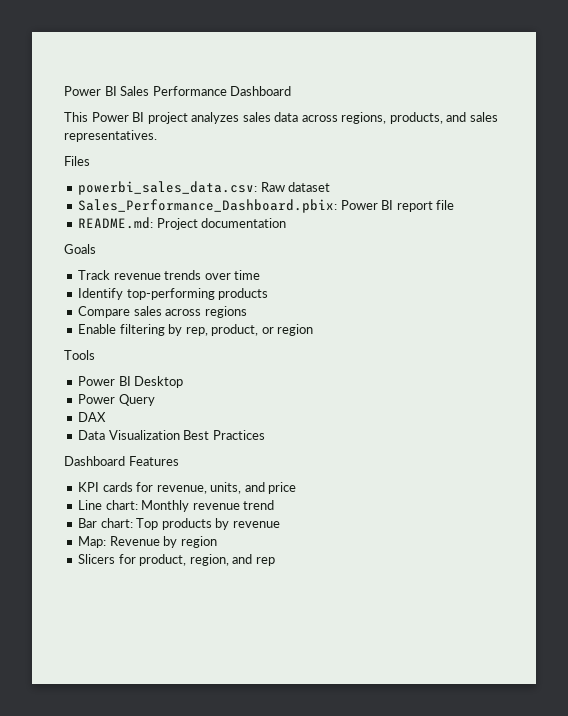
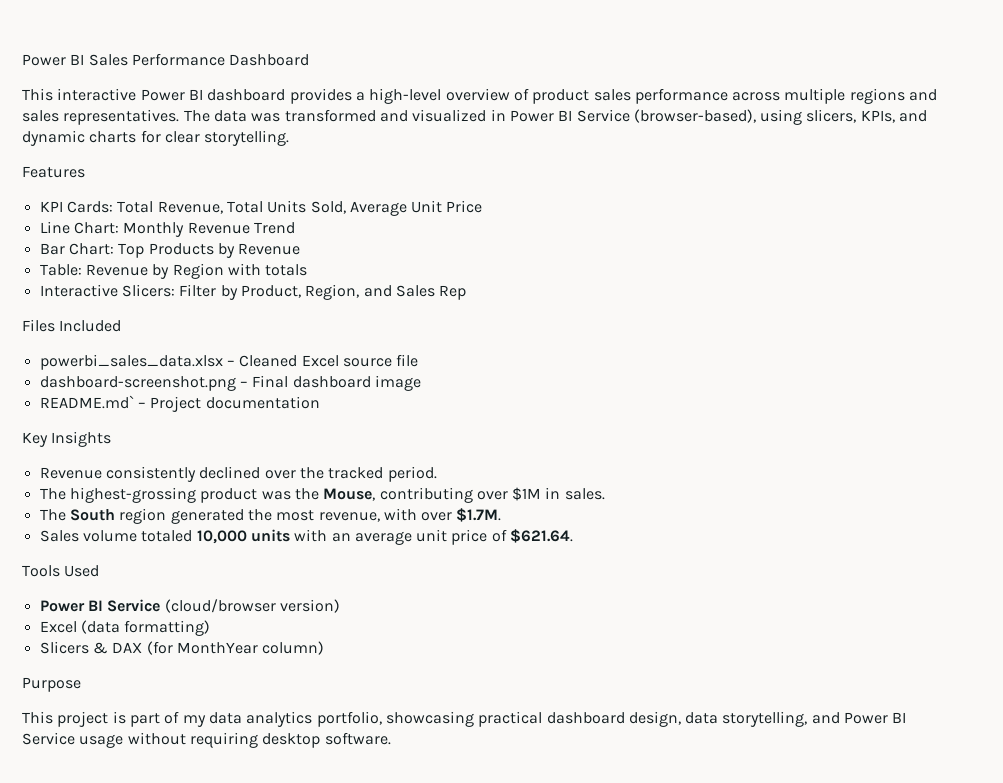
[91,112,498,124] [64,130,157,142] [64,156,90,166] [78,181,331,195] [78,199,455,213] [78,217,287,230] [64,244,96,254] [78,270,261,280] [78,288,269,300] [78,306,247,318] [78,324,314,336] Power BI project analyzes sales data across regions, products, and sales representatives. // Files // powerbi_sales_data.csv: Raw dataset // Sales_Performance_Dashboard.pbix: Power BI report file // README.md: Project documentation // Goals // Track revenue trends over time // Identify top-performing products // Compare sales across regions // Enable filtering by rep, product, or region -> [57,88,938,104] [22,109,928,125] [22,130,290,146] [22,166,85,178] [39,200,483,216] [39,221,295,237] [39,243,301,258] [39,263,308,279] [39,284,467,300] [22,319,122,332] [39,354,419,370] [39,375,421,391] [39,395,320,412] [22,431,112,447] [39,466,437,482] [39,487,605,503] [39,508,502,524] [39,529,574,545] interactive Power BI dashboard provides a high-level overview of product sales performance across multiple regions and sales representatives. The data was transformed and visualized in Power BI Service (browser-based), using slicers, KPIs, and dynamic charts for clear storytelling. // Features // KPI Cards: Total Revenue, Total Units Sold, Average Unit Price // Line Chart: Monthly Revenue Trend // Bar Chart: Top Products by Revenue // Table: Revenue by Region with totals // Interactive Slicers: Filter by Product, Region, and Sales Rep // Files Included // powerbi_sales_data.xlsx – Cleaned Excel source file // dashboard-screenshot.png – Final dashboard image // README.md` – Project documentation // Key Insights // Revenue consistently declined over the tracked period. // The highest-grossing product was the Mouse, contributing over $1M in sales. // The South region generated the most revenue, with over $1.7M. // Sales volume totaled 10,000 units with an average unit price of $621.64.
[78,376,184,388] [78,394,155,406] [78,412,107,422] [78,430,265,440] [64,456,179,466] [78,482,297,494] [78,500,275,512] [78,518,280,530] [78,536,217,548] [78,554,275,566] // Power BI Desktop // Power Query // DAX // Data Visualization Best Practices // Dashboard Features // KPI cards for revenue, units, and price // Line chart: Monthly revenue trend // Bar chart: Top products by revenue // Map: Revenue by region // Slicers for product, region, and rep -> [64,565,100,577] [39,599,340,613] [39,620,211,636] [39,641,325,655] [22,677,81,692] [22,711,907,727] [22,732,391,748] Used // Power BI Service (cloud/browser version) // Excel (data formatting) // Slicers & DAX (for MonthYear column) // Purpose // This project is part of my data analytics portfolio, showcasing practical dashboard design, data storytelling, and Power BI Service usage without requiring desktop software.

